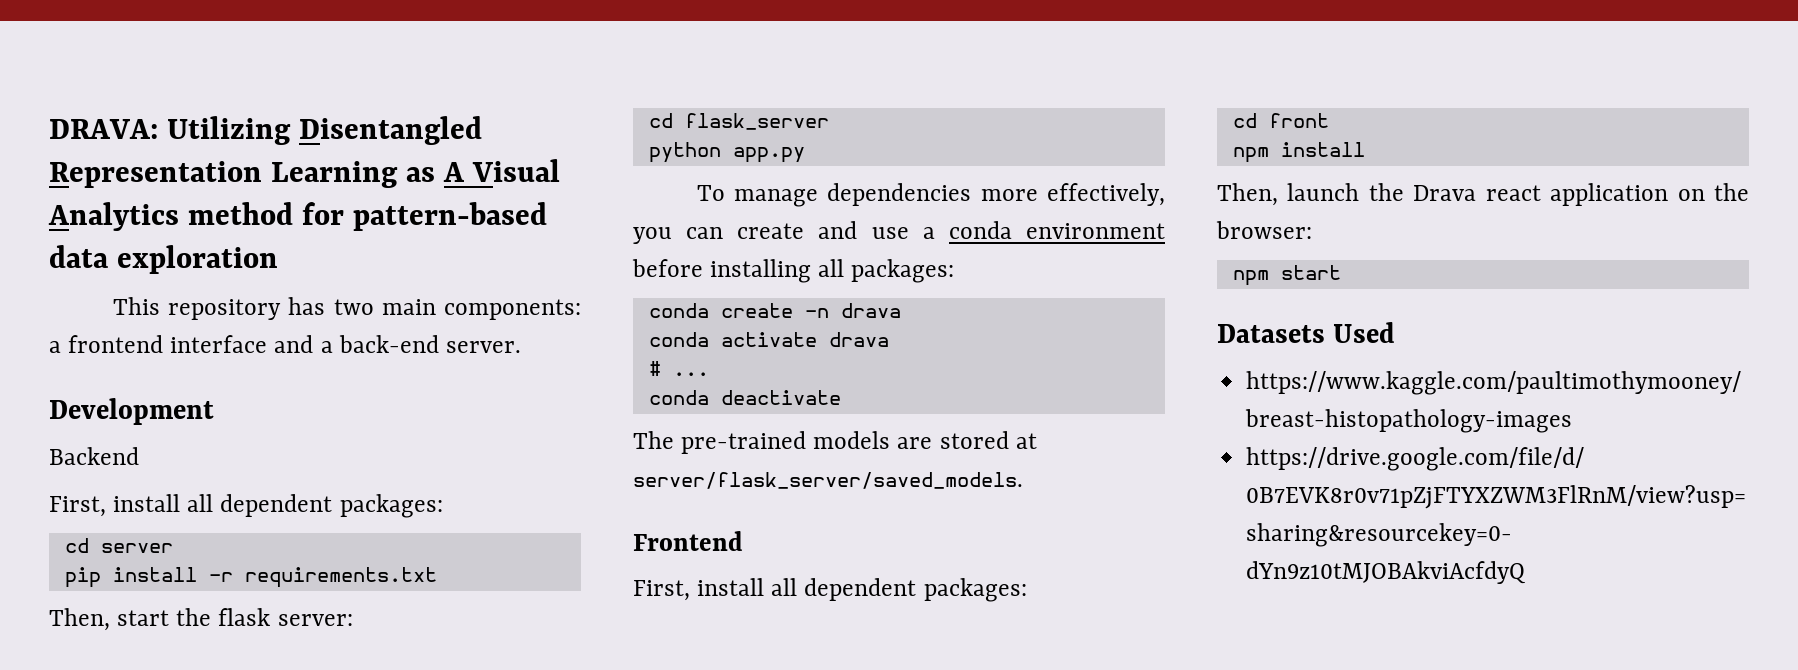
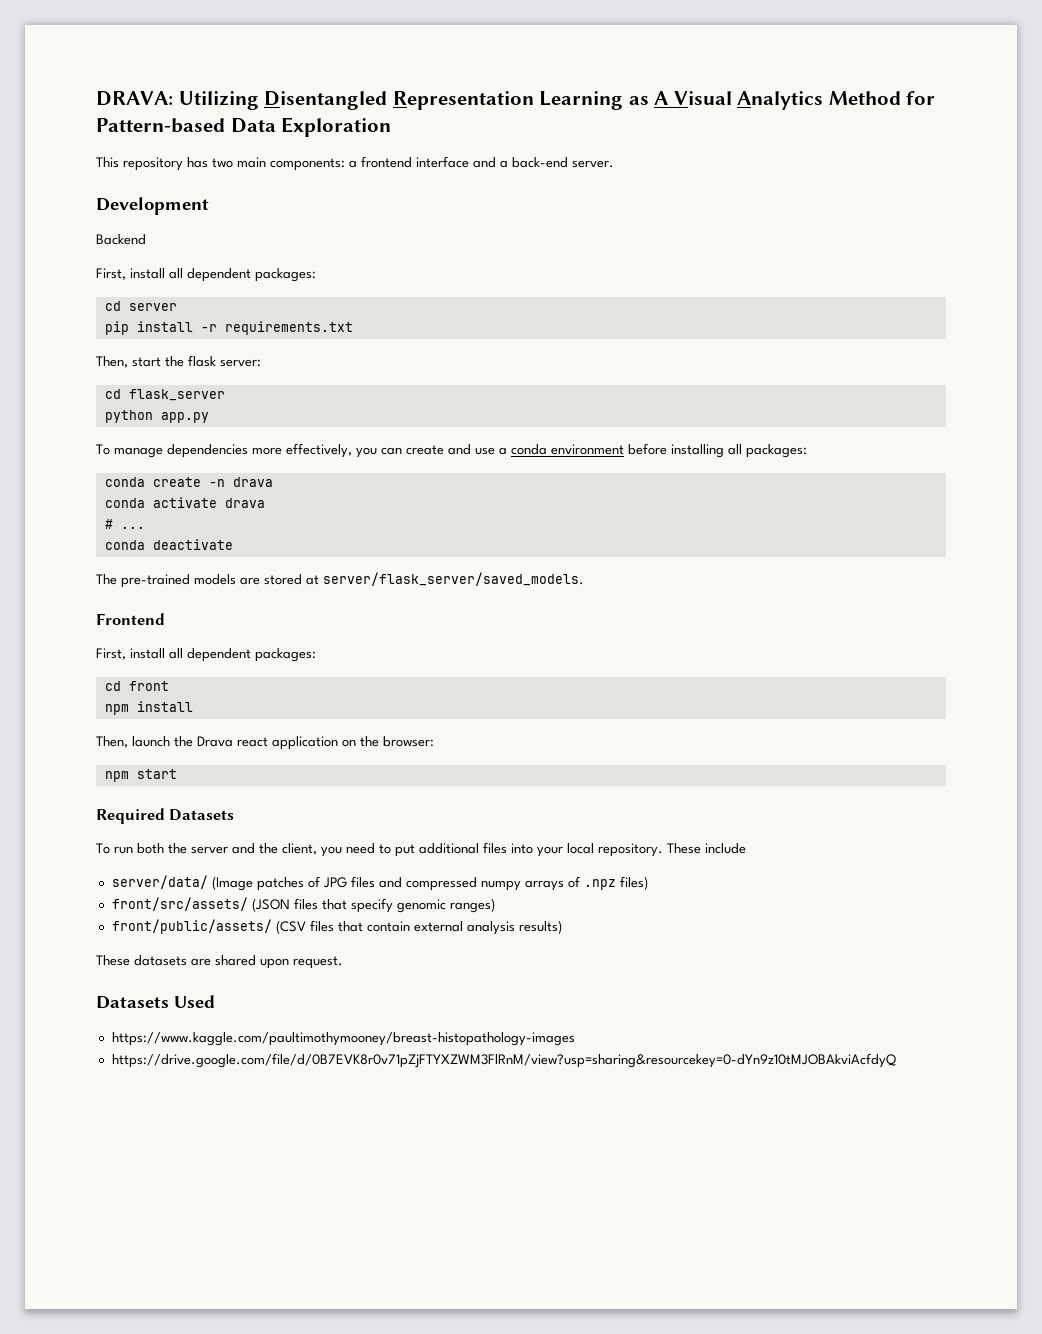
[188,202,548,231] [49,245,279,274] method for pattern-based data exploration -> [828,91,936,105] [96,117,392,137] Method for Pattern-based Data Exploration
(1341, 272) none -> [96,808,235,824] [96,842,746,857] [111,875,648,891] [111,897,495,913] [111,919,562,935] [96,955,343,969] // Required Datasets // To run both the server and the client, you need to put additional files into your local repository. These include // server/data/ (Image patches of JPG files and compressed numpy arrays of .npz files) // front/src/assets/ (JSON files that specify genomic ranges) // front/public/assets/ (CSV files that contain external analysis results) // These datasets are shared upon request.

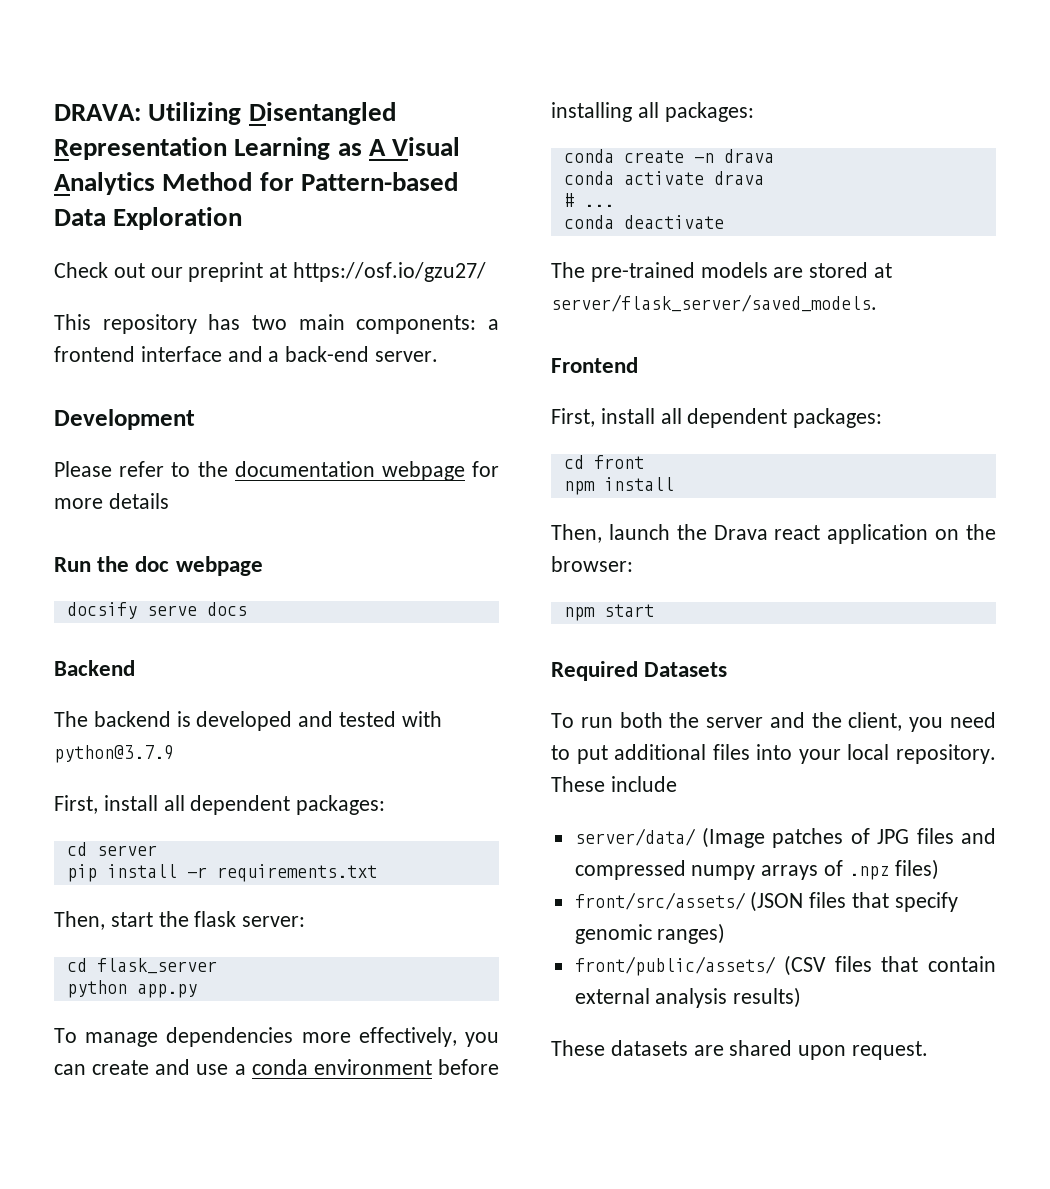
(392, 127) none -> [54,262,487,282] // Check out our preprint at https://osf.io/gzu27/
[96,234,146,245] Backend -> [54,461,499,481] [54,493,169,509] [54,556,263,576] [66,602,247,619] [54,660,135,676] [54,711,442,731] [54,745,174,763] Please refer to the documentation webpage for more details // Run the doc webpage // docsify serve docs // Backend // The backend is developed and tested with python@3.7.9
[96,995,215,1009] [111,1032,575,1046] [111,1053,896,1068] // Datasets Used // https://www.kaggle.com/paultimothymooney/breast-histopathology-images // https://drive.google.com/file/d/0B7EVK8r0v71pZjFTYXZWM3FlRnM/view?usp=sharing&resourcekey=0-dYn9z10tMJOBAkviAcfdyQ -> (929, 1050) none

